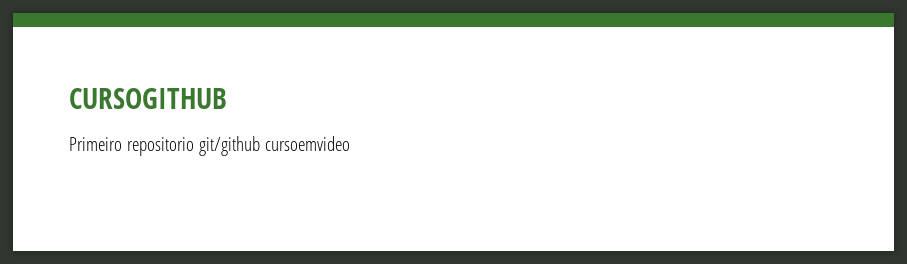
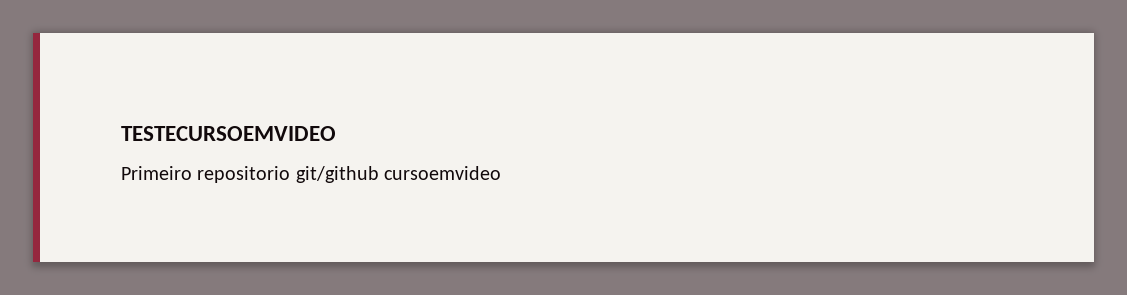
[69,88,227,109] CURSOGITHUB -> [121,126,336,141] TESTECURSOEMVIDEO

